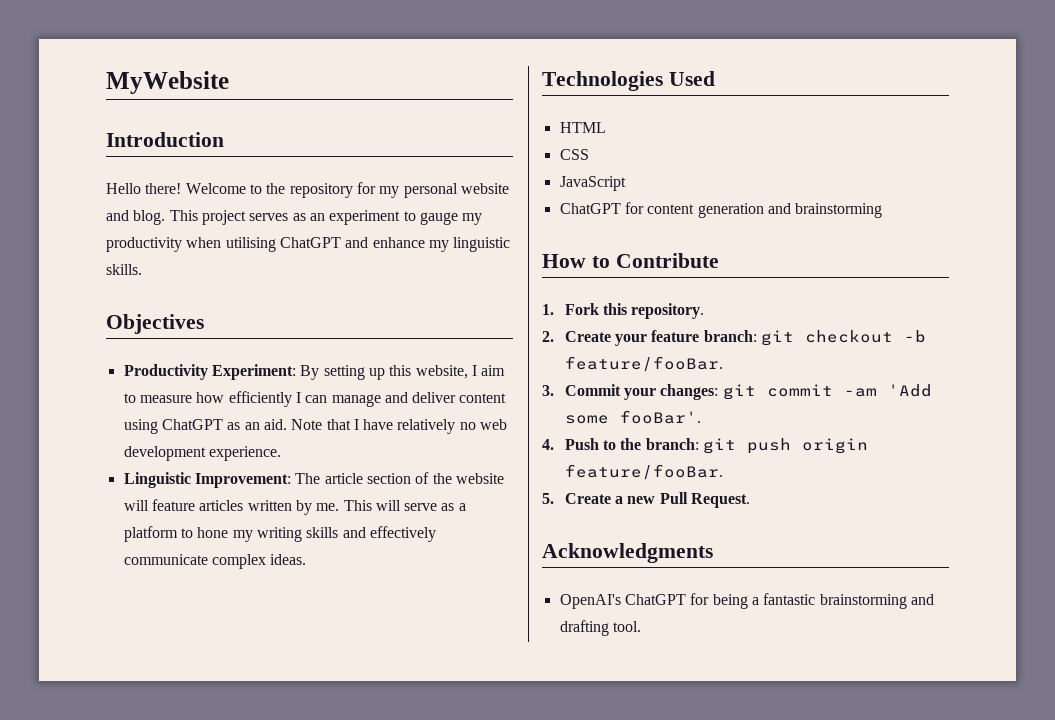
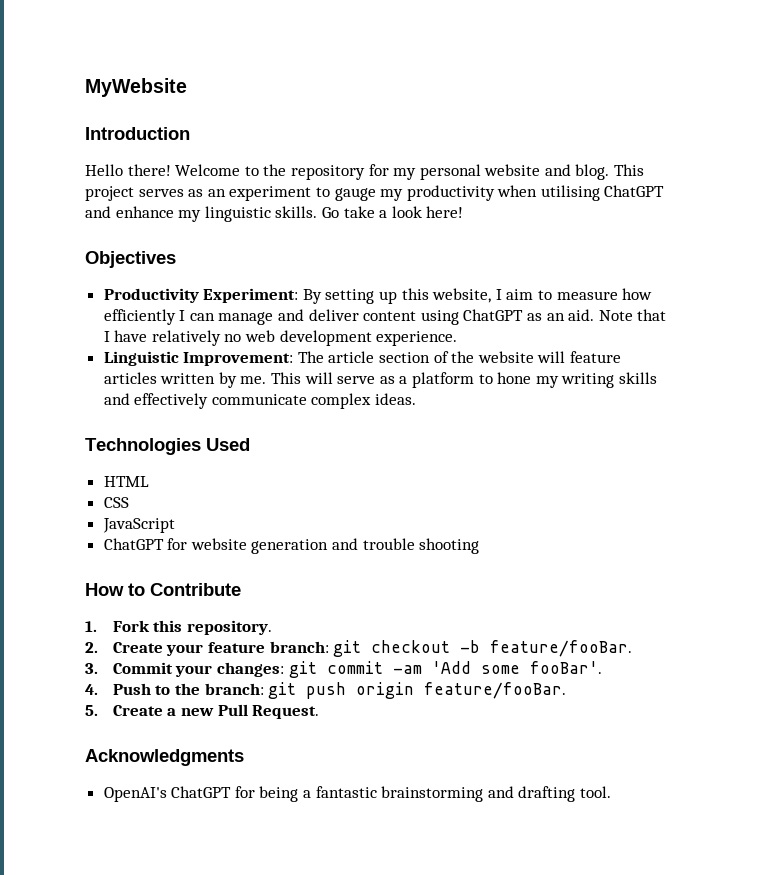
(142, 269) none -> [321,206,464,218] Go take a look here!
[647,204,695,214] content -> [190,538,247,550] website
[795,203,883,218] brainstorming -> [362,538,480,554] trouble shooting

